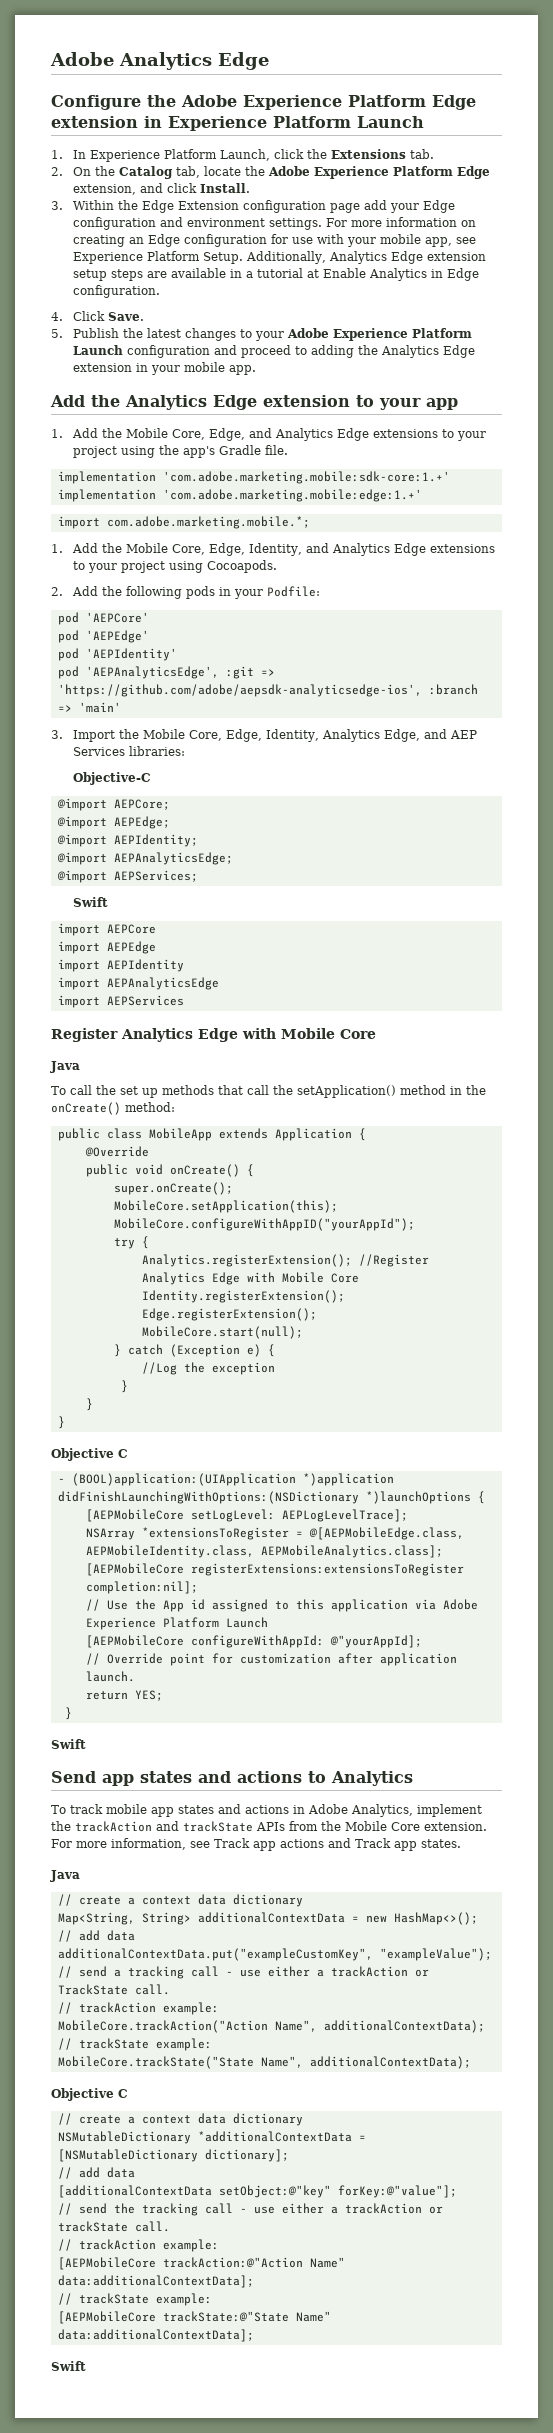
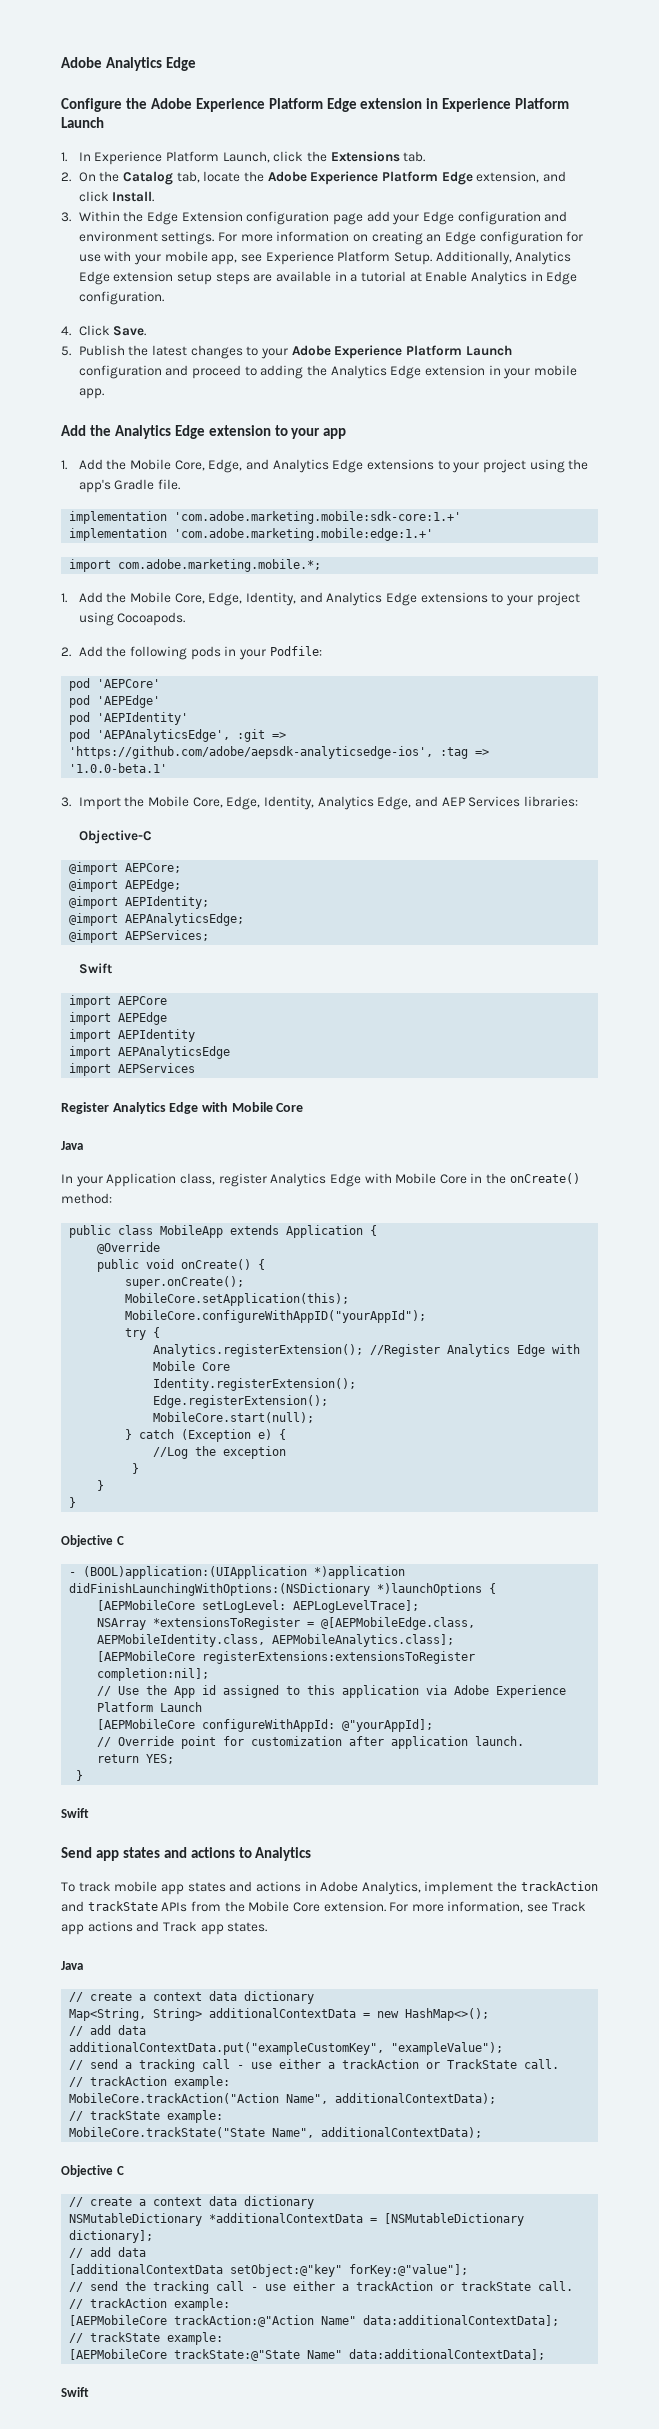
[428,684,478,695] [57,702,121,713] :branch => 'main' -> [440,747,490,759] [69,763,168,773] :tag => '1.0.0-beta.1'
[51,1085,446,1098] To call the set up methods that call the setApplication() method -> [61,1173,467,1187] In your Application class, register Analytics Edge with Mobile Core

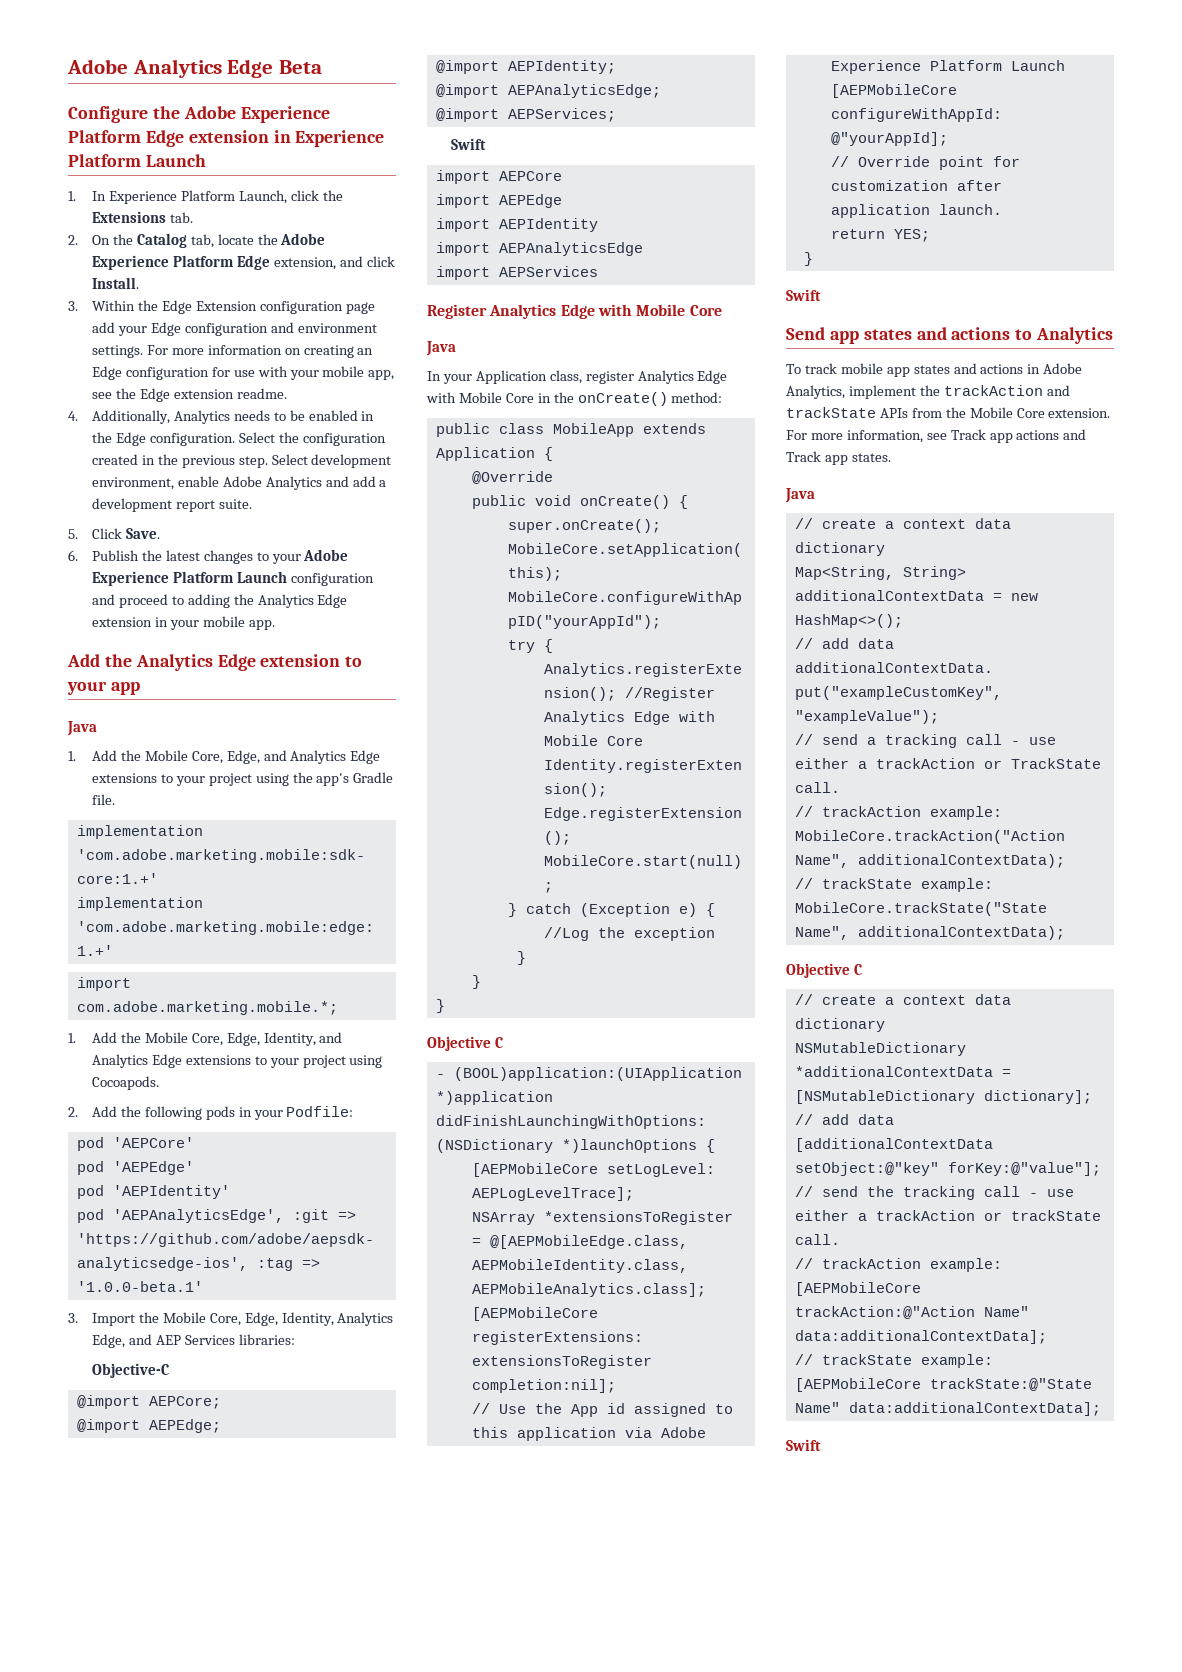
(197, 64) none -> [278,60,322,74] Beta
[265,251,572,265] [78,271,578,285] [78,291,164,305] [61,326,71,336] Experience Platform Setup. Additionally, Analytics Edge extension setup steps are available in a tutorial at Enable Analytics in Edge configuration. // 4. -> [115,388,287,402] [68,410,375,424] [91,432,386,446] [91,454,392,468] [91,476,387,490] [91,498,252,512] [68,529,78,539] the Edge extension readme. // 4. Additionally, Analytics needs to be enabled in the Edge configuration. Select the configuration created in the previous step. Select development environment, enable Adobe Analytics and add a development report suite. // 5.
[61,346,71,356] 5. -> [68,550,78,561] 6.
(347, 433) none -> [67,721,97,736] // Java

